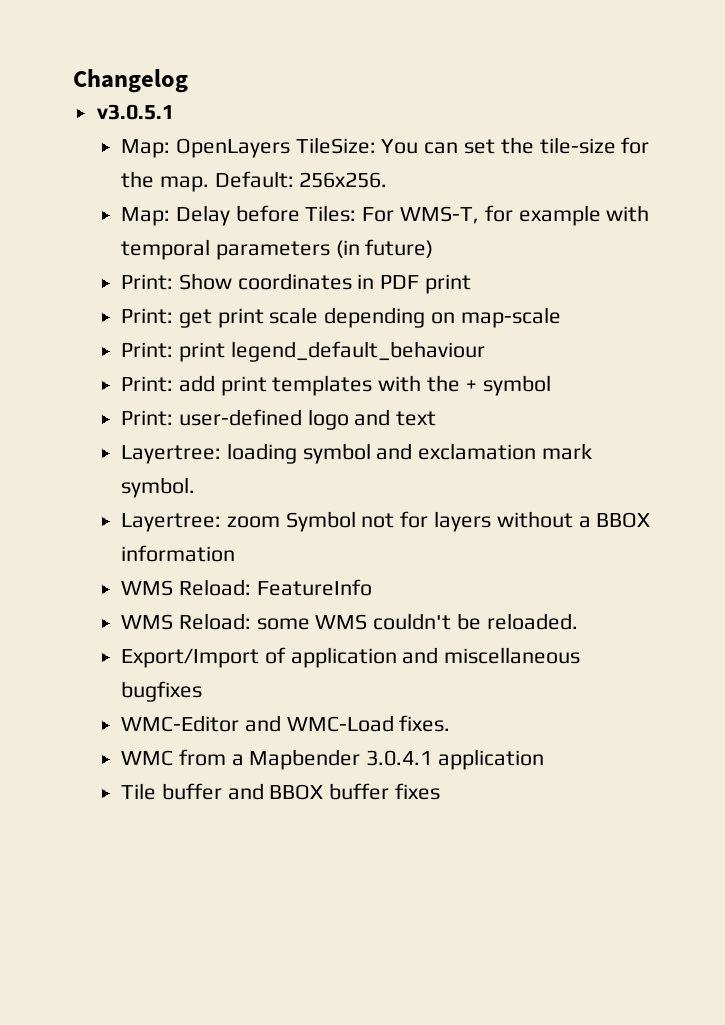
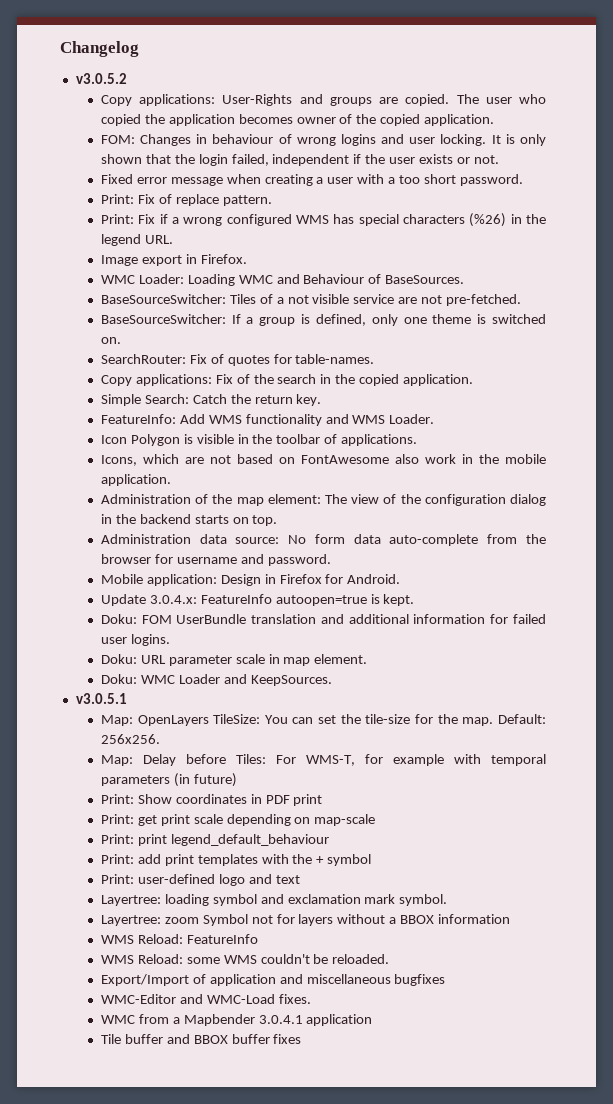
(188, 81) none -> [75,73,127,84] [100,94,546,106] [100,114,495,126] [100,134,547,146] [100,154,499,166] [100,174,523,186] [100,194,272,206] [100,213,546,227] [100,234,173,246] [100,254,247,266] [100,274,465,286] [100,294,522,306] [100,314,547,326] [100,337,121,344] [100,354,375,366] [100,374,474,386] [100,394,322,406] [100,414,435,426] [100,434,418,446] [100,454,546,466] [100,474,171,486] [100,494,546,506] [100,514,278,526] [100,534,547,546] [100,554,331,566] [100,574,401,586] [100,594,415,606] [100,614,547,624] [100,634,170,646] [100,654,368,666] [100,674,332,686] // v3.0.5.2 // Copy applications: User-Rights and groups are copied. The user who copied the application becomes owner of the copied application. // FOM: Changes in behaviour of wrong logins and user locking. It is only shown that the login failed, independent if the user exists or not. // Fixed error message when creating a user with a too short password. // Print: Fix of replace pattern. // Print: Fix if a wrong configured WMS has special characters (%26) in the legend URL. // Image export in Firefox. // WMC Loader: Loading WMC and Behaviour of BaseSources. // BaseSourceSwitcher: Tiles of a not visible service are not pre-fetched. // BaseSourceSwitcher: If a group is defined, only one theme is switched on. // SearchRouter: Fix of quotes for table-names. // Copy applications: Fix of the search in the copied application. // Simple Search: Catch the return key. // FeatureInfo: Add WMS functionality and WMS Loader. // Icon Polygon is visible in the toolbar of applications. // Icons, which are not based on FontAwesome also work in the mobile application. // Administration of the map element: The view of the configuration dialog in the backend starts on top. // Administration data source: No form data auto-complete from the browser for username and password. // Mobile application: Design in Firefox for Android. // Update 3.0.4.x: FeatureInfo autoopen=true is kept. // Doku: FOM UserBundle translation and additional information for failed user logins. // Doku: URL parameter scale in map element. // Doku: WMC Loader and KeepSources.

